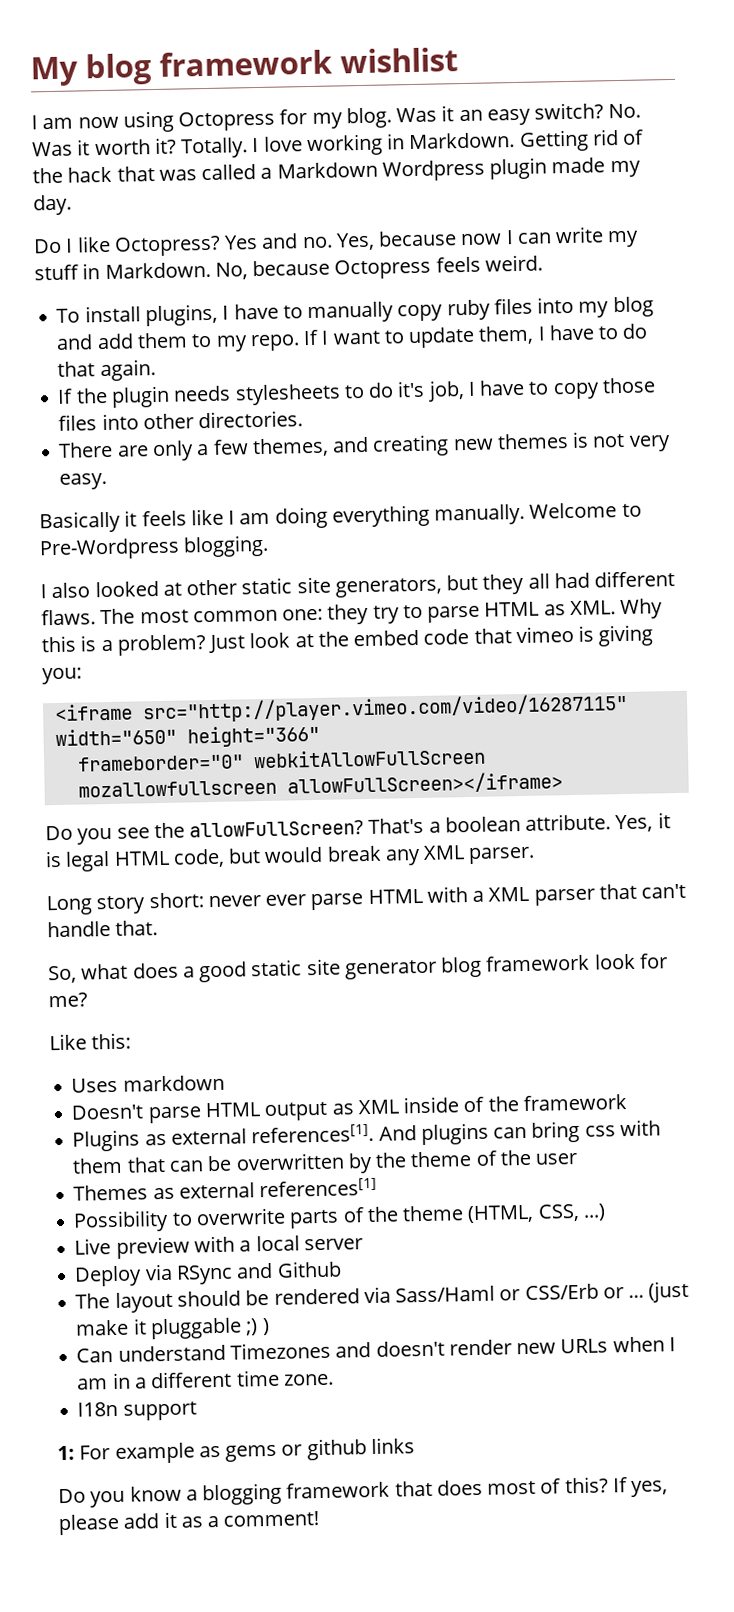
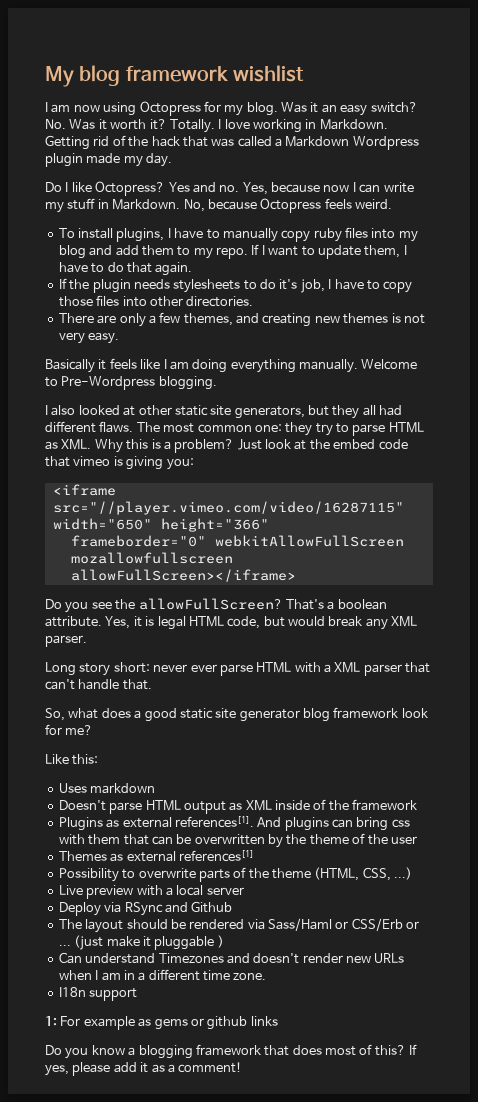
[141,692,628,724] src="http://player.vimeo.com/video/16287115" -> [52,501,404,515] src="//player.vimeo.com/video/16287115"
[245,1318,259,1336] ;) -> (215, 943) none

